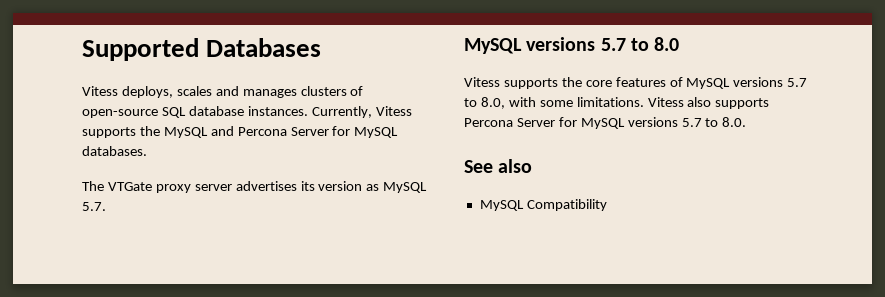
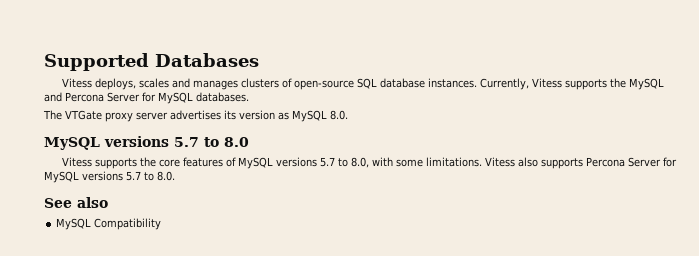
[82,202,106,211] 5.7. -> [330,110,348,120] 8.0.

